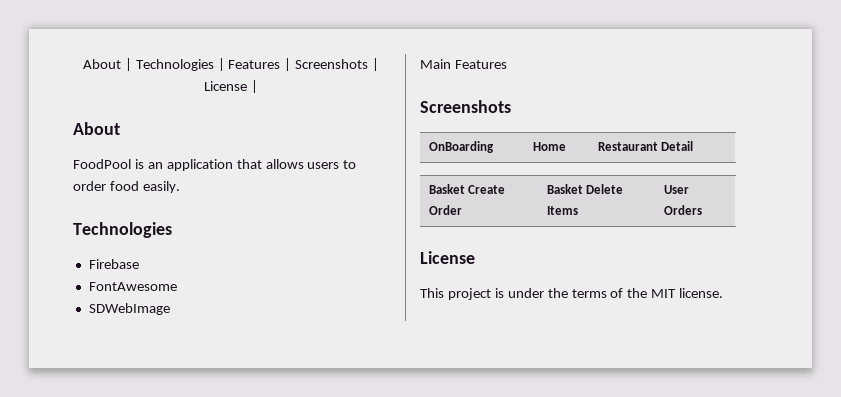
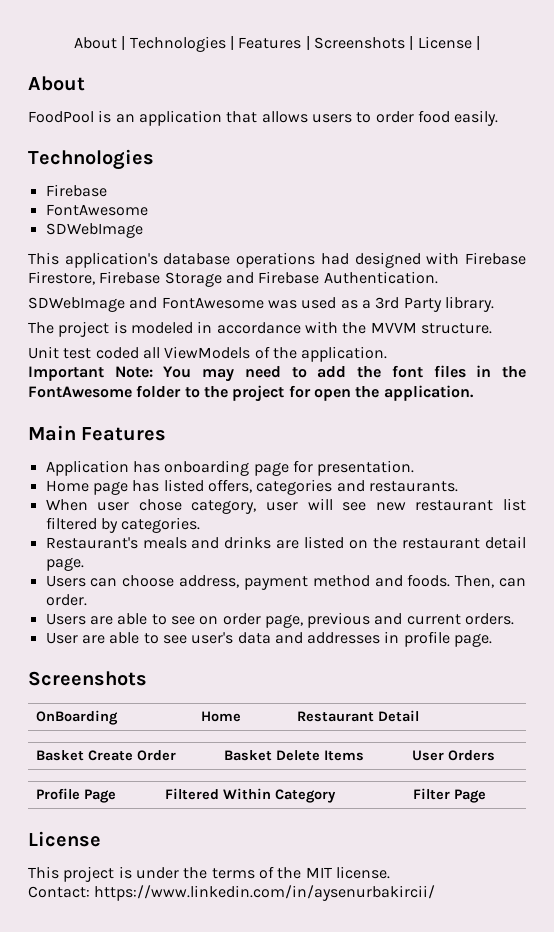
[420,59,507,69] Main Features -> [28,252,526,268] [28,271,438,287] [28,296,494,312] [28,321,492,337] [28,346,388,362] [28,365,527,382] [28,385,474,402] [28,425,167,441] [45,460,415,476] [45,479,458,495] [45,498,527,514] [45,517,201,533] [45,536,526,549] [45,557,84,571] [45,574,526,590] [45,594,87,606] [45,612,515,628] [45,631,493,647] This application's database operations had designed with Firebase Firestore, Firebase Storage and Firebase Authentication. // SDWebImage and FontAwesome was used as a 3rd Party library. // The project is modeled in accordance with the MVVM structure. // Unit test coded all ViewModels of the application. // Important Note: You may need to add the font files in the FontAwesome folder to the project for open the application. // Main Features // Application has onboarding page for presentation. // Home page has listed offers, categories and restaurants. // When user chose category, user will see new restaurant list filtered by categories. // Restaurant's meals and drinks are listed on the restaurant detail page. // Users can choose address, payment method and foods. Then, can order. // Users are able to see on order page, previous and current orders. // User are able to see user's data and addresses in profile page.
(702, 210) none -> [36,788,117,803] [165,788,337,803] [413,788,487,803] // Profile Page | Filtered Within Category | Filter Page
(724, 293) none -> [28,885,436,901] // Contact: https://www.linkedin.com/in/aysenurbakircii/

